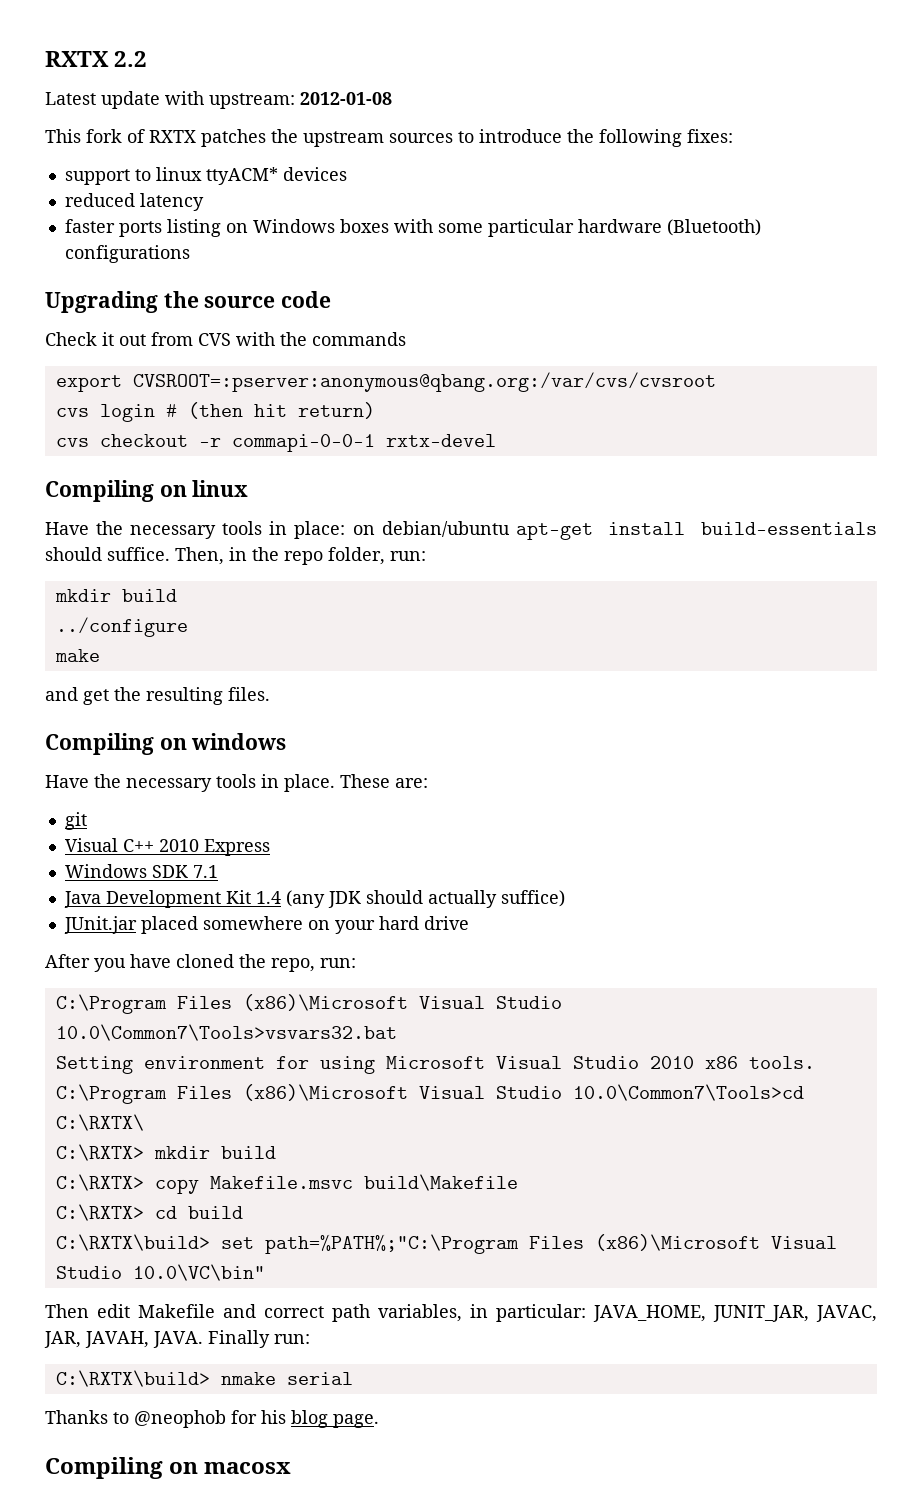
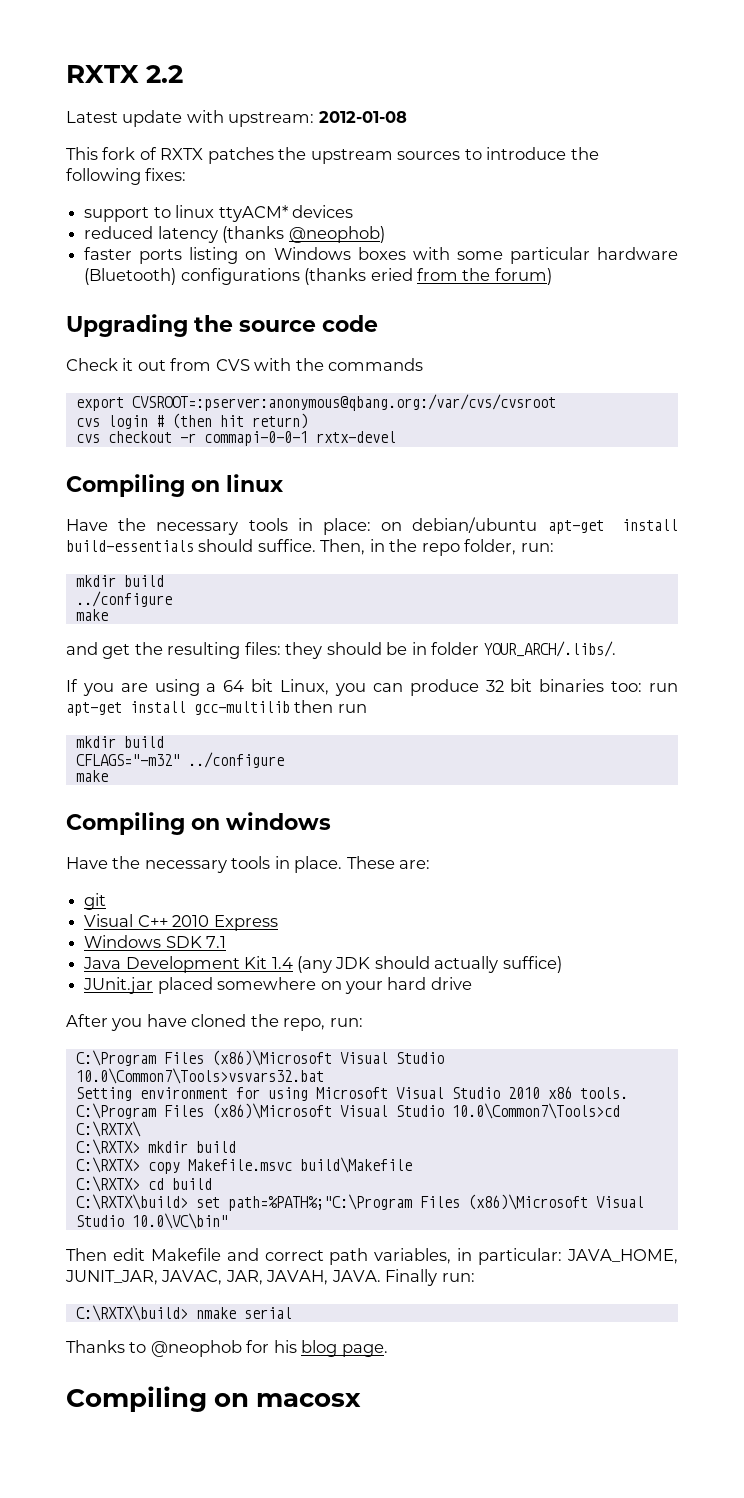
(204, 202) none -> [222,226,385,243] (thanks @neophob)
(190, 254) none -> [304,268,552,285] (thanks eried from the forum)
[228,687,270,701] files. -> [244,641,616,659] [66,679,679,696] [66,700,367,716] [75,736,164,748] [75,752,284,768] [75,770,108,782] files: they should be in folder YOUR_ARCH/.libs/. // If you are using a 64 bit Linux, you can produce 32 bit binaries too: run apt-get install gcc-multilib then run // mkdir build // CFLAGS="-m32" ../configure // make

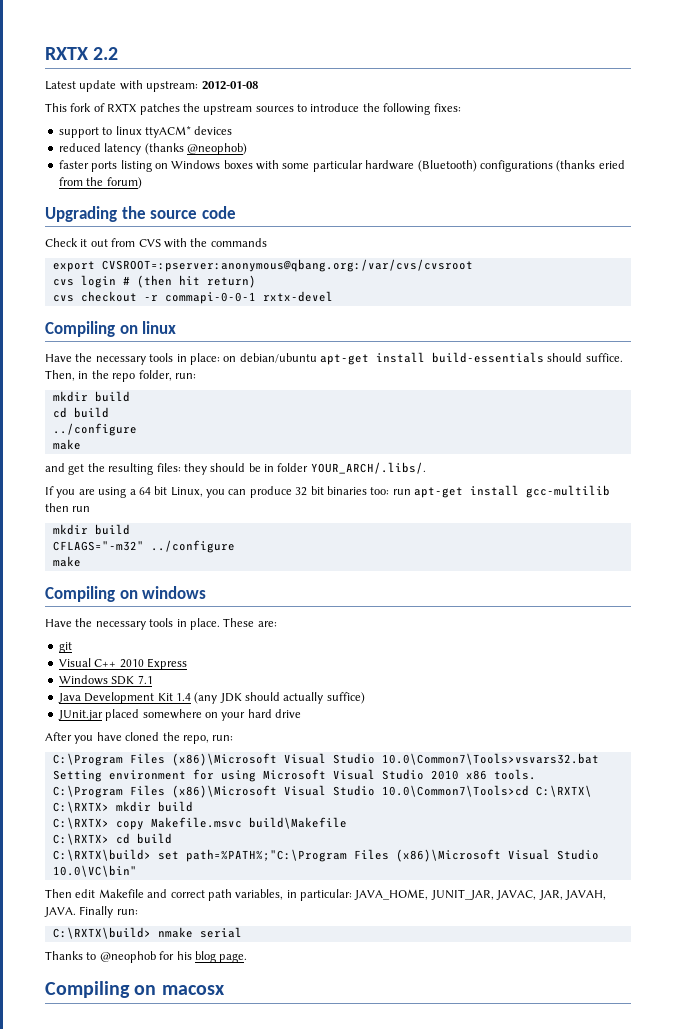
(164, 581) none -> [52,407,109,418] // cd build

